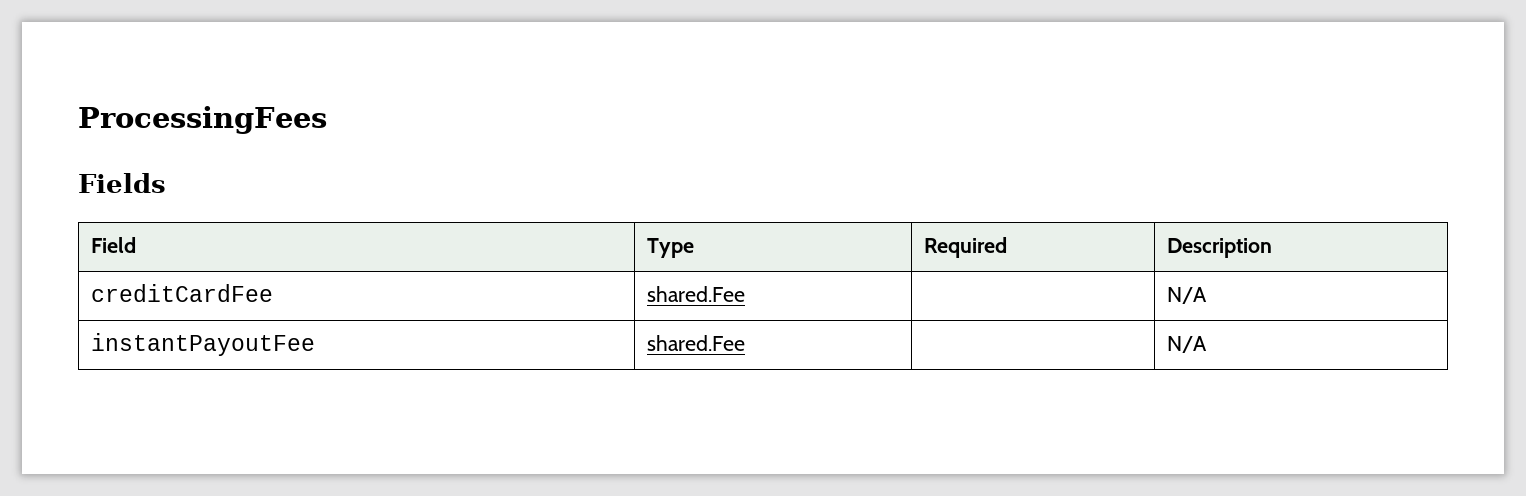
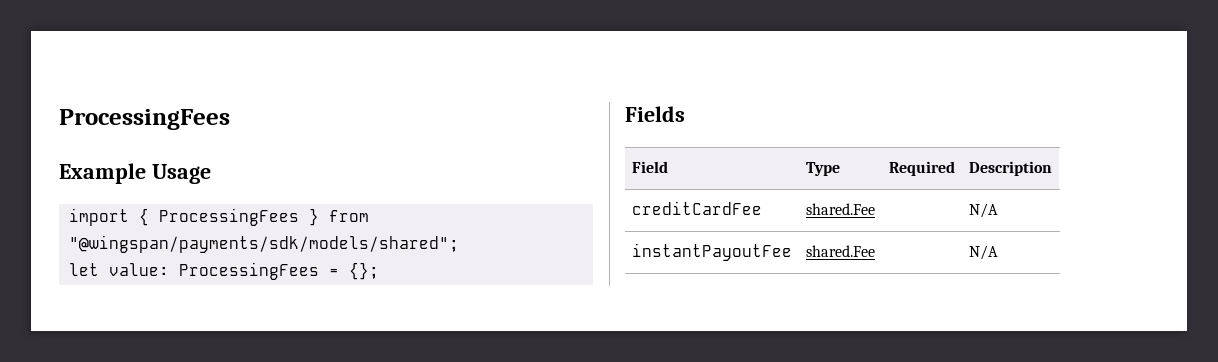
[78,106,327,134] ProcessingFees -> [59,109,230,130] [59,163,211,184] [68,208,369,226] [68,235,459,253] [68,262,379,280] ProcessingFees // Example Usage // import { ProcessingFees } from "@wingspan/payments/sdk/models/shared"; // let value: ProcessingFees = {};

